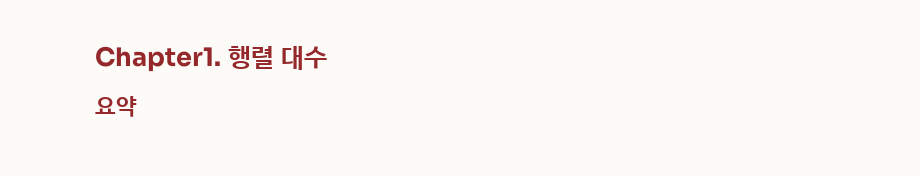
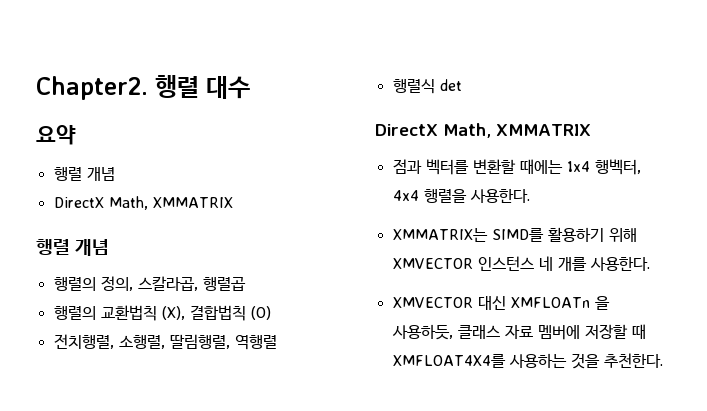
[95,46,221,72] Chapter1. -> [36,76,148,100] Chapter2.
(137, 106) none -> [53,166,115,181] [53,196,233,210] [36,239,109,256] [53,276,246,291] [53,305,271,321] [53,334,277,350] [392,78,462,94] [375,123,591,138] [392,159,641,175] [392,188,530,203] [392,227,637,242] [392,256,650,271] [392,296,610,310] [391,324,646,340] [392,353,663,369] // 행렬 개념 // DirectX Math, XMMATRIX // 행렬 개념 // 행렬의 정의, 스칼라곱, 행렬곱 // 행렬의 교환법칙 (X), 결합법칙 (O) // 전치행렬, 소행렬, 딸림행렬, 역행렬 // 행렬식 det // DirectX Math, XMMATRIX // 점과 벡터를 변환할 때에는 1x4 행벡터, 4x4 행렬을 사용한다. // XMMATRIX는 SIMD를 활용하기 위해 XMVECTOR 인스턴스 네 개를 사용한다. // XMVECTOR 대신 XMFLOATn 을 사용하듯, 클래스 자료 멤버에 저장할 때 XMFLOAT4X4를 사용하는 것을 추천한다.

